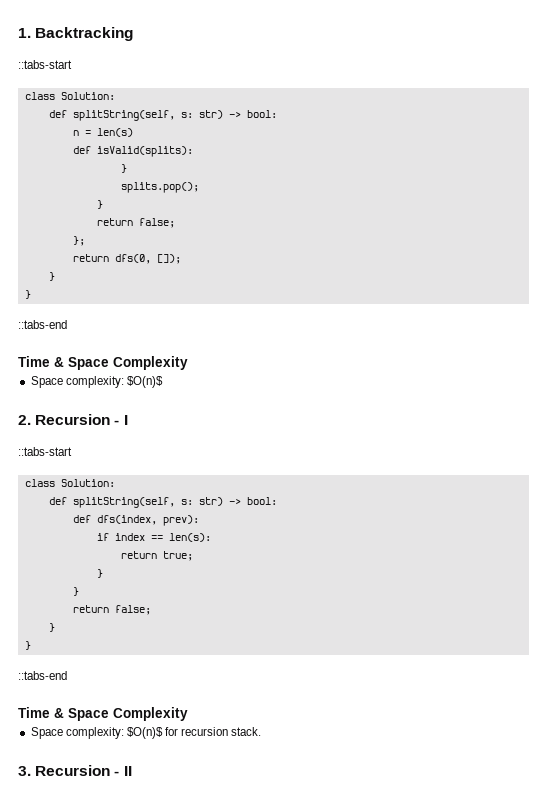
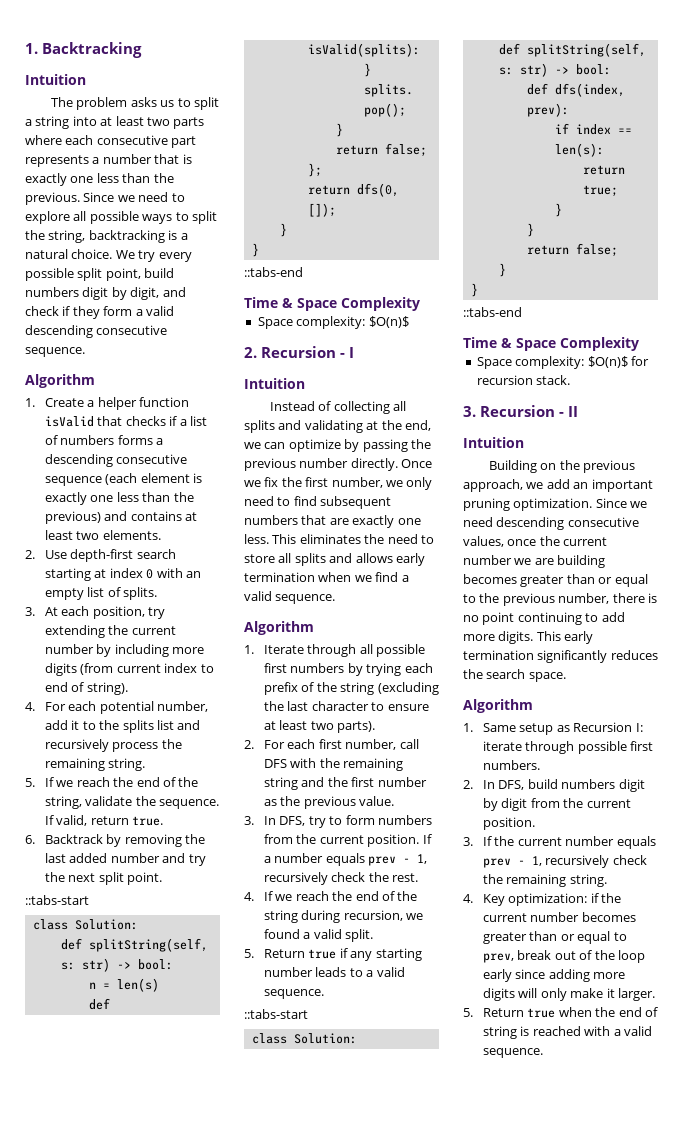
(134, 34) none -> [25,74,86,85] [51,97,219,110] [25,116,205,129] [25,135,197,148] [25,154,192,167] [25,173,174,186] [25,192,185,205] [25,211,217,224] [25,230,188,243] [25,249,192,262] [25,268,175,281] [25,287,186,300] [25,306,174,319] [25,325,168,338] [25,347,85,357] [25,374,95,388] [25,397,190,410] [45,416,207,427] [45,435,164,445] [45,454,188,467] [45,473,203,486] [45,492,194,505] [45,511,198,524] [45,530,161,540] [25,549,176,562] [45,568,201,581] [45,587,158,600] [25,606,166,619] [45,625,176,638] [45,644,205,657] [45,663,214,676] [45,682,128,695] [25,701,209,714] [45,720,201,733] [45,739,182,752] [45,758,146,771] [25,777,199,787] [45,796,220,809] [45,815,164,826] [25,834,206,847] [45,853,206,866] [45,872,163,885] // Intuition // The problem asks us to split a string into at least two parts where each consecutive part represents a number that is exactly one less than the previous. Since we need to explore all possible ways to split the string, backtracking is a natural choice. We try every possible split point, build numbers digit by digit, and check if they form a valid descending consecutive sequence. // Algorithm // 1. Create a helper function isValid that checks if a list of numbers forms a descending consecutive sequence (each element is exactly one less than the previous) and contains at least two elements. // 2. Use depth-first search starting at index 0 with an empty list of splits. // 3. At each position, try extending the current number by including more digits (from current index to end of string). // 4. For each potential number, add it to the splits list and recursively process the remaining string. // 5. If we reach the end of the string, validate the sequence. If valid, return true. // 6. Backtrack by removing the last added number and try the next split point.
(128, 420) none -> [244,378,305,389] [270,401,407,414] [244,420,431,433] [244,439,431,452] [244,458,433,471] [244,477,433,490] [244,496,392,509] [244,515,421,528] [244,534,434,544] [244,553,425,566] [244,572,409,582] [244,591,336,604] [244,621,314,635] [244,644,426,657] [264,663,433,676] [264,682,439,695] [264,701,429,711] [264,720,376,733] [244,739,419,750] [264,758,404,771] [264,777,427,790] [264,796,395,809] [244,815,432,828] [264,834,432,847] [264,853,428,866] [264,872,419,885] [244,891,418,901] [264,910,424,923] [264,929,374,942] [244,948,422,961] [264,967,405,977] [264,989,325,999] // Intuition // Instead of collecting all splits and validating at the end, we can optimize by passing the previous number directly. Once we fix the first number, we only need to find subsequent numbers that are exactly one less. This eliminates the need to store all splits and allows early termination when we find a valid sequence. // Algorithm // 1. Iterate through all possible first numbers by trying each prefix of the string (excluding the last character to ensure at least two parts). // 2. For each first number, call DFS with the remaining string and the first number as the previous value. // 3. In DFS, try to form numbers from the current position. If a number equals prev - 1, recursively check the rest. // 4. If we reach the end of the string during recursion, we found a valid split. // 5. Return true if any starting number leads to a valid sequence.
(132, 771) none -> [463,437,524,448] [489,460,636,473] [463,479,653,492] [463,498,648,511] [463,517,639,530] [463,536,608,547] [463,555,606,568] [463,574,648,587] [463,593,657,606] [463,612,625,625] [463,631,594,644] [463,650,658,663] [463,669,566,682] [463,699,533,713] [463,722,643,735] [483,741,654,754] [483,760,541,770] [463,779,645,792] [483,798,631,811] [483,817,536,830] [463,836,656,849] [483,855,647,868] [483,874,607,887] [463,893,622,906] [483,912,636,922] [483,931,627,944] [483,950,645,963] [483,969,626,982] [483,988,655,1001] [463,1007,658,1018] [483,1026,652,1039] [483,1048,544,1058] // Intuition // Building on the previous approach, we add an important pruning optimization. Since we need descending consecutive values, once the current number we are building becomes greater than or equal to the previous number, there is no point continuing to add more digits. This early termination significantly reduces the search space. // Algorithm // 1. Same setup as Recursion I: iterate through possible first numbers. // 2. In DFS, build numbers digit by digit from the current position. // 3. If the current number equals prev - 1, recursively check the remaining string. // 4. Key optimization: if the current number becomes greater than or equal to prev, break out of the loop early since adding more digits will only make it larger. // 5. Return true when the end of string is reached with a valid sequence.

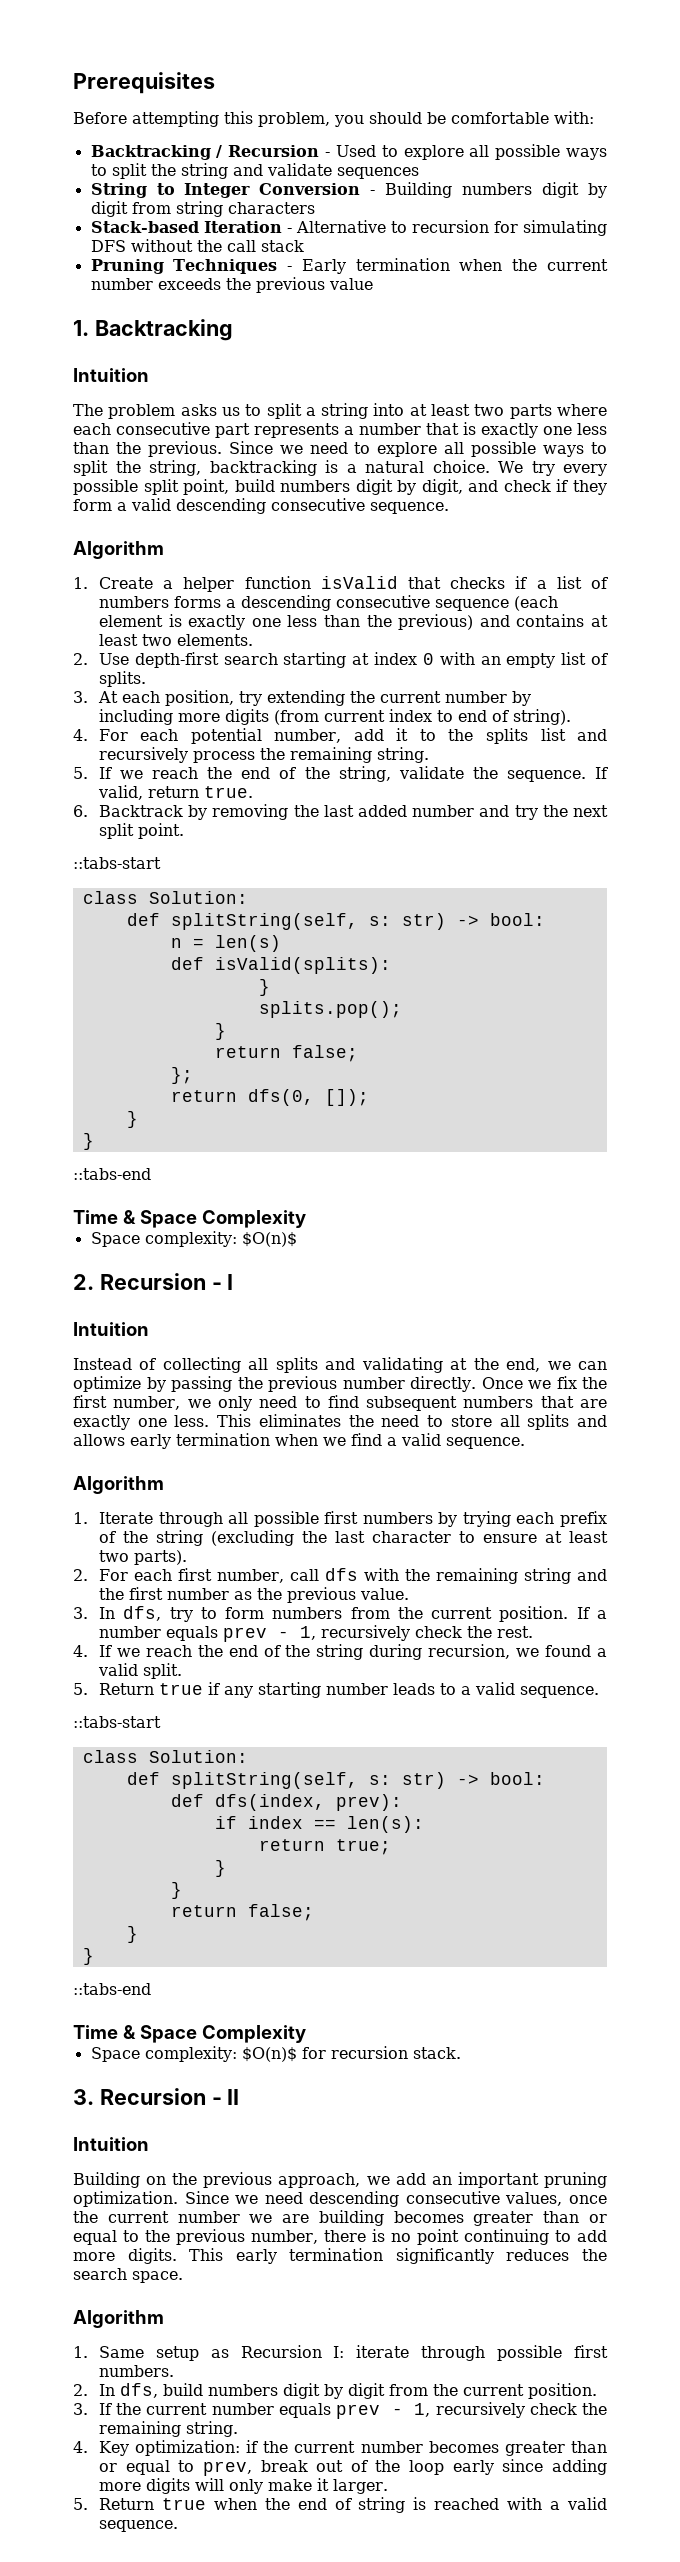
(25, 48) none -> [73,72,215,94] [73,111,594,127] [90,144,607,160] [90,163,419,179] [90,182,607,198] [90,201,315,217] [90,220,607,236] [90,239,304,252] [90,258,608,274] [90,277,373,293] Prerequisites // Before attempting this problem, you should be comfortable with: // Backtracking / Recursion - Used to explore all possible ways to split the string and validate sequences // String to Integer Conversion - Building numbers digit by digit from string characters // Stack-based Iteration - Alternative to recursion for simulating DFS without the call stack // Pruning Techniques - Early termination when the current number exceeds the previous value //
[264,759,288,768] DFS -> [324,1568,358,1581] dfs
[279,816,306,826] DFS, -> [123,1606,162,1621] dfs,
[498,780,525,790] DFS, -> [119,2383,158,2398] dfs,

